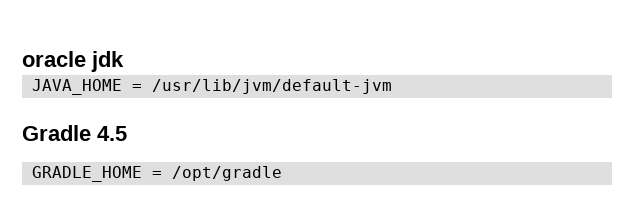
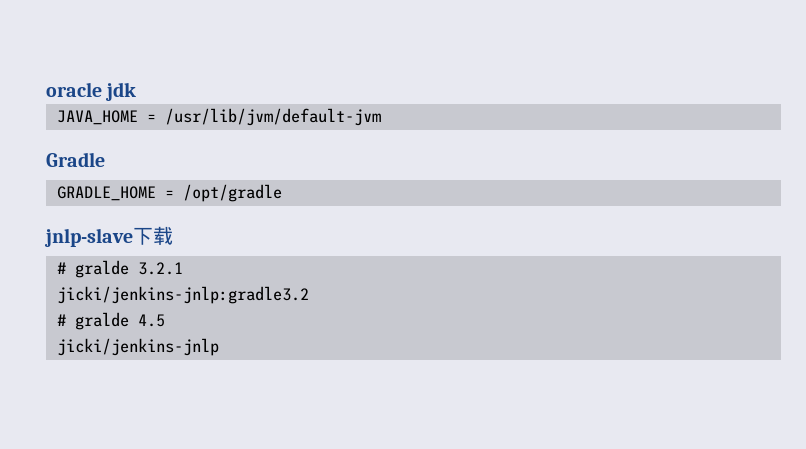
[97,126,127,141] 4.5 -> (105, 159) none
(282, 173) none -> [44,226,173,247] [56,260,183,278] [56,286,309,304] [56,312,165,330] [56,338,219,356] // jnlp-slave下载 // # gralde 3.2.1 // jicki/jenkins-jnlp:gradle3.2 // # gralde 4.5 // jicki/jenkins-jnlp

